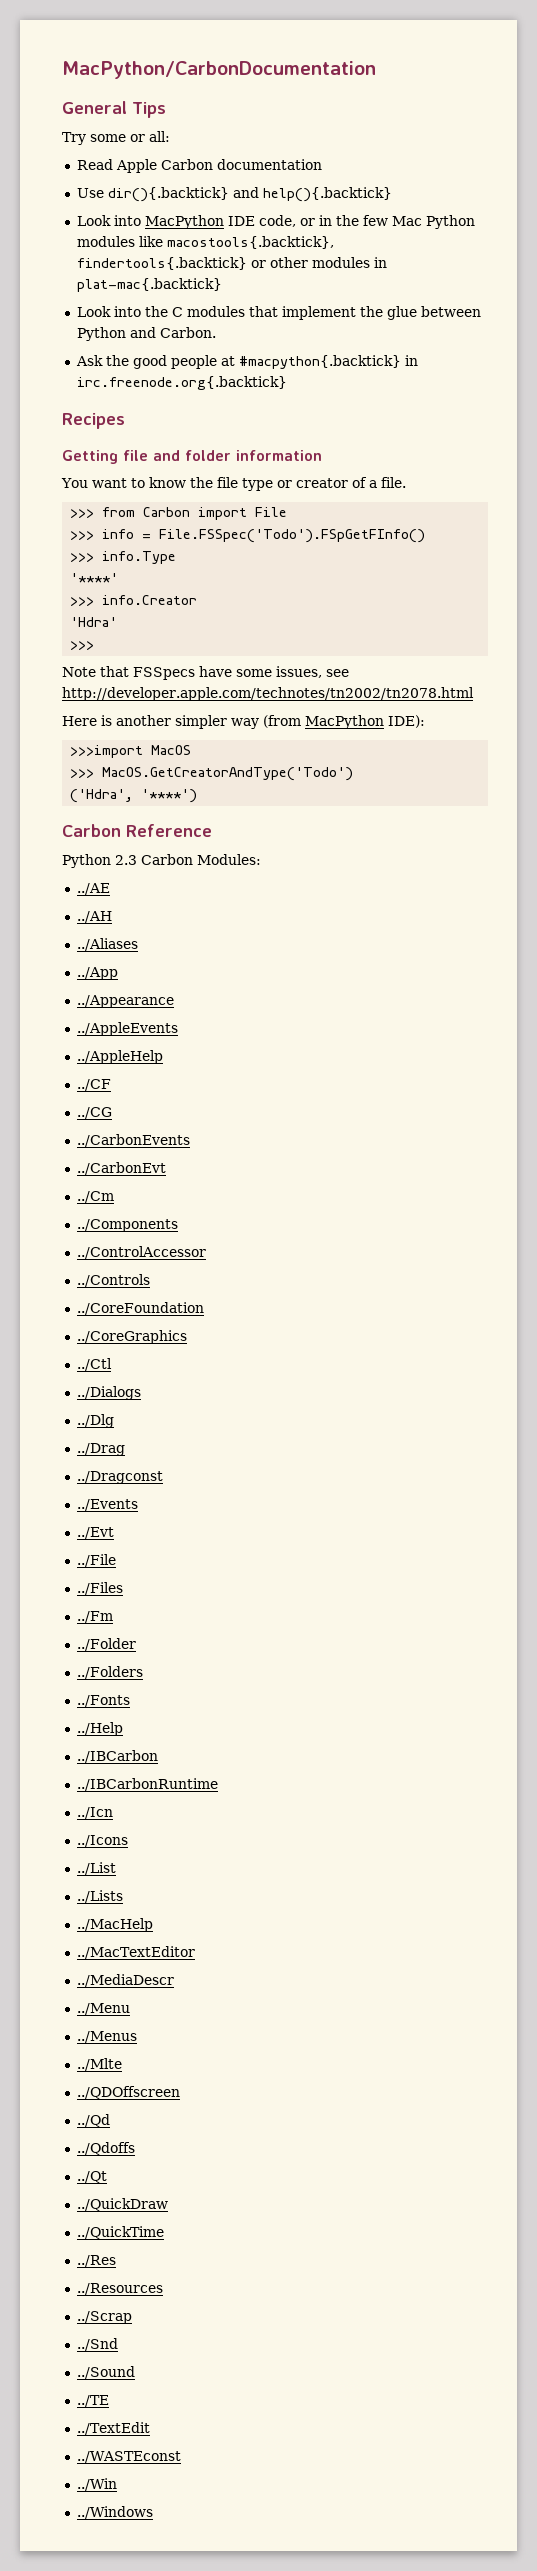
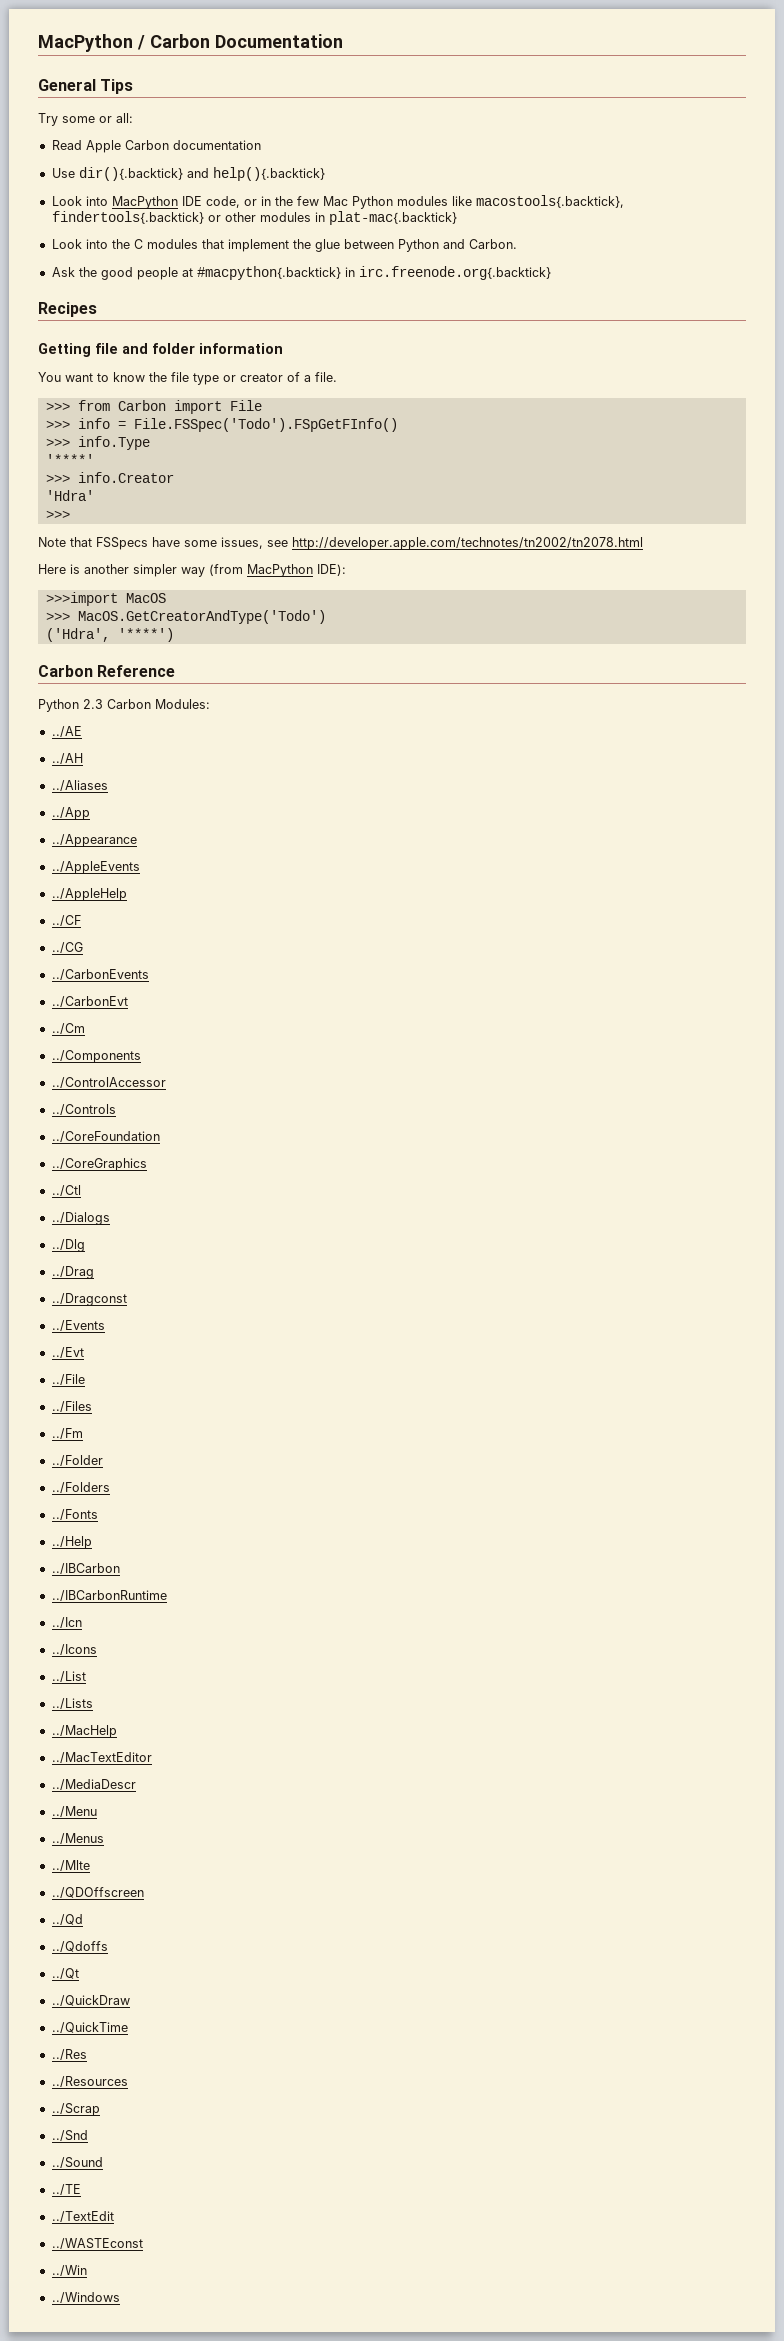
[62,61,376,79] MacPython/CarbonDocumentation -> [38,34,343,52] MacPython / Carbon Documentation

